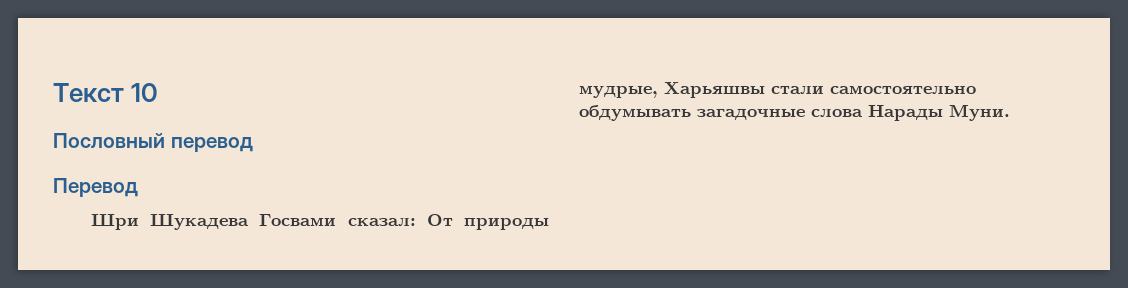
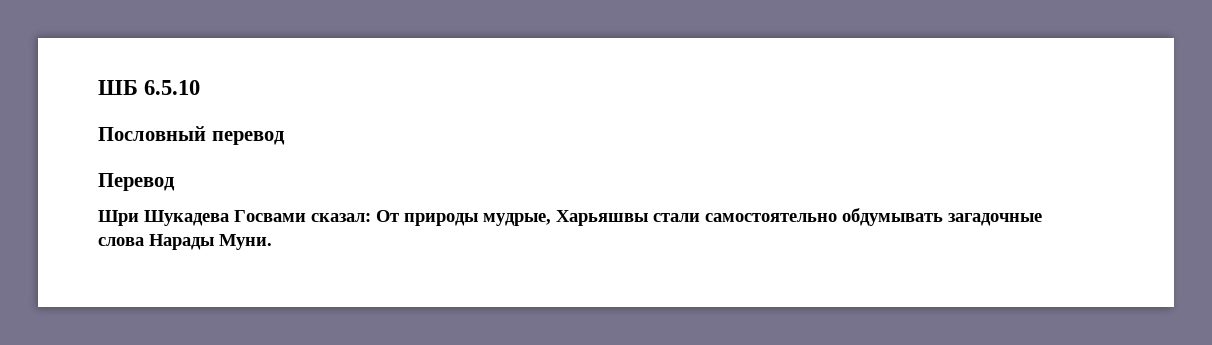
[53,83,159,102] Текст 10 -> [98,80,201,95] ШБ 6.5.10

